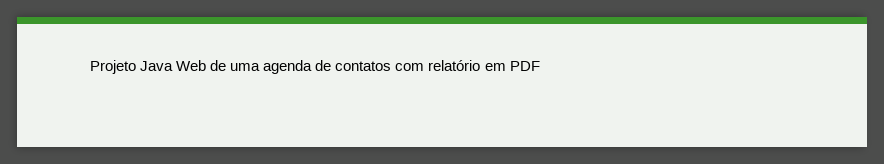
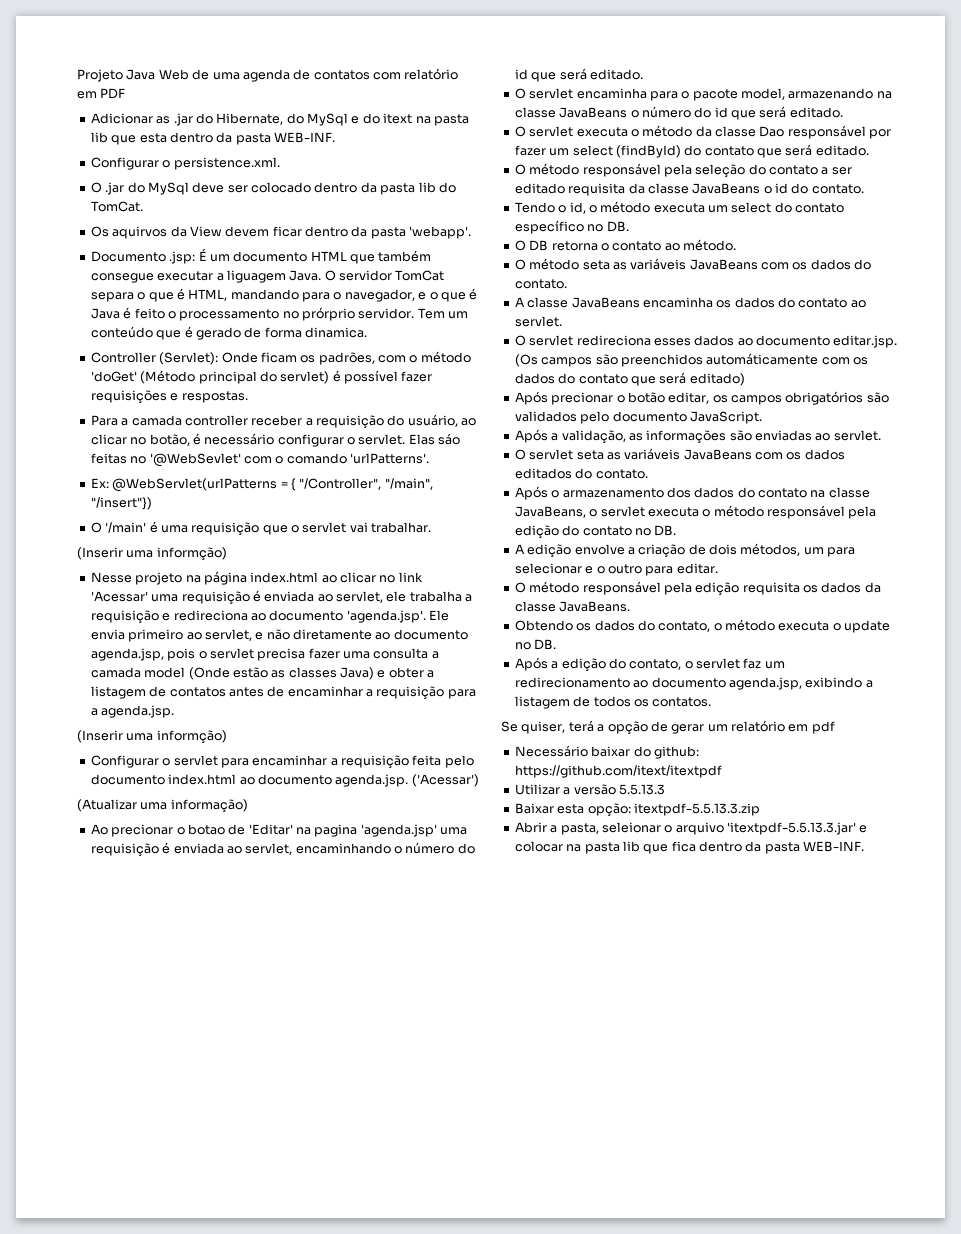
(540, 66) none -> [90,113,469,126] [90,132,335,145] [90,157,280,170] [90,182,456,195] [90,201,143,212] [90,226,472,239] [90,249,432,264] [90,270,445,283] [90,288,478,302] [90,307,469,321] [90,326,367,340] [90,351,471,365] [90,370,433,384] [90,390,248,404] [90,414,477,429] [90,433,461,447] [90,453,429,467] [90,478,433,492] [90,497,152,510] [90,521,432,536] [77,547,227,561] [90,571,423,585] [90,590,473,605] [90,610,449,624] [90,629,468,642] [90,648,439,661] [90,667,435,680] [90,686,476,700] [90,705,175,718] [77,730,227,744] [90,755,474,769] [90,774,479,787] [77,799,248,813] [90,824,468,837] [90,842,475,857] [514,68,643,82] [514,88,892,101] [514,106,843,120] [514,125,892,139] [514,144,869,158] [514,163,852,178] [514,183,864,196] [514,201,845,214] [514,220,629,234] [514,239,736,251] [514,258,872,270] [514,279,567,289] [514,297,866,308] [514,316,562,327] [514,335,898,348] [514,353,868,367] [514,372,745,386] [514,391,889,405] [514,411,762,424] [514,429,881,444] [514,448,845,460] [514,468,648,479] [514,486,870,500] [514,505,877,519] [514,525,677,539] [514,543,856,558] [514,563,718,576] [514,581,881,596] [514,601,631,612] [514,619,891,633] [514,639,557,650] [514,657,785,672] [514,677,873,690] [514,696,712,709] [501,720,835,735] [514,745,699,759] [514,765,722,778] [514,784,665,795] [514,803,760,817] [514,822,868,835] [514,841,865,854] // Adicionar as .jar do Hibernate, do MySql e do itext na pasta lib que esta dentro da pasta WEB-INF. // Configurar o persistence.xml. // O .jar do MySql deve ser colocado dentro da pasta lib do TomCat. // Os aquirvos da View devem ficar dentro da pasta 'webapp'. // Documento .jsp: É um documento HTML que também consegue executar a liguagem Java. O servidor TomCat separa o que é HTML, mandando para o navegador, e o que é Java é feito o processamento no prórprio servidor. Tem um conteúdo que é gerado de forma dinamica. // Controller (Servlet): Onde ficam os padrões, com o método 'doGet' (Método principal do servlet) é possível fazer requisições e respostas. // Para a camada controller receber a requisição do usuário, ao clicar no botão, é necessário configurar o servlet. Elas sáo feitas no '@WebSevlet' com o comando 'urlPatterns'. // Ex: @WebServlet(urlPatterns = { "/Controller", "/main", "/insert"}) // O '/main' é uma requisição que o servlet vai trabalhar. // (Inserir uma informção) // Nesse projeto na página index.html ao clicar no link 'Acessar' uma requisição é enviada ao servlet, ele trabalha a requisição e redireciona ao documento 'agenda.jsp'. Ele envia primeiro ao servlet, e não diretamente ao documento agenda.jsp, pois o servlet precisa fazer uma consulta a camada model (Onde estão as classes Java) e obter a listagem de contatos antes de encaminhar a requisição para a agenda.jsp. // (Inserir uma informção) // Configurar o servlet para encaminhar a requisição feita pelo documento index.html ao documento agenda.jsp. ('Acessar') // (Atualizar uma informação) // Ao precionar o botao de 'Editar' na pagina 'agenda.jsp' uma requisição é enviada ao servlet, encaminhando o número do id que será editado. // O servlet encaminha para o pacote model, armazenando na classe JavaBeans o número do id que será editado. // O servlet executa o método da classe Dao responsável por fazer um select (findById) do contato que será editado. // O método responsável pela seleção do contato a ser editado requisita da classe JavaBeans o id do contato. // Tendo o id, o método executa um select do contato específico no DB. // O DB retorna o contato ao método. // O método seta as variáveis JavaBeans com os dados do contato. // A classe JavaBeans encaminha os dados do contato ao servlet. // O servlet redireciona esses dados ao documento editar.jsp. (Os campos são preenchidos automáticamente com os dados do contato que será editado) // Após precionar o botão editar, os campos obrigatórios são validados pelo documento JavaScript. // Após a validação, as informações são enviadas ao servlet. // O servlet seta as variáveis JavaBeans com os dados editados do contato. // Após o armazenamento dos dados do contato na classe JavaBeans, o servlet executa o método responsável pela edição do contato no DB. // A edição envolve a criação de dois métodos, um para selecionar e o outro para editar. // O método responsável pela edição requisita os dados da classe JavaBeans. // Obtendo os dados do contato, o método executa o update no DB. // Após a edição do contato, o servlet faz um redirecionamento ao documento agenda.jsp, exibindo a listagem de todos os contatos. // Se quiser, terá a opção de gerar um relatório em pdf // Necessário baixar do github: https://github.com/itext/itextpdf // Utilizar a versão 5.5.13.3 // Baixar esta opção: itextpdf-5.5.13.3.zip // Abrir a pasta, seleionar o arquivo 'itextpdf-5.5.13.3.jar' e colocar na pasta lib que fica dentro da pasta WEB-INF.

